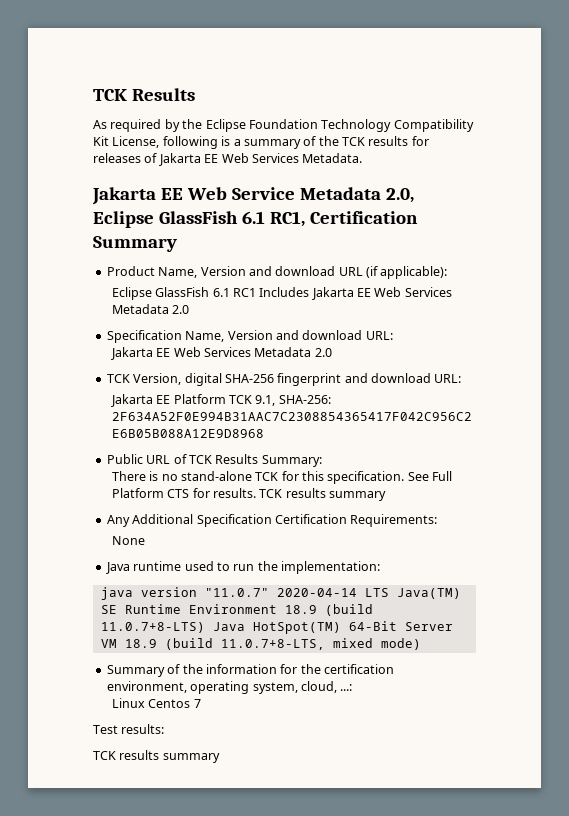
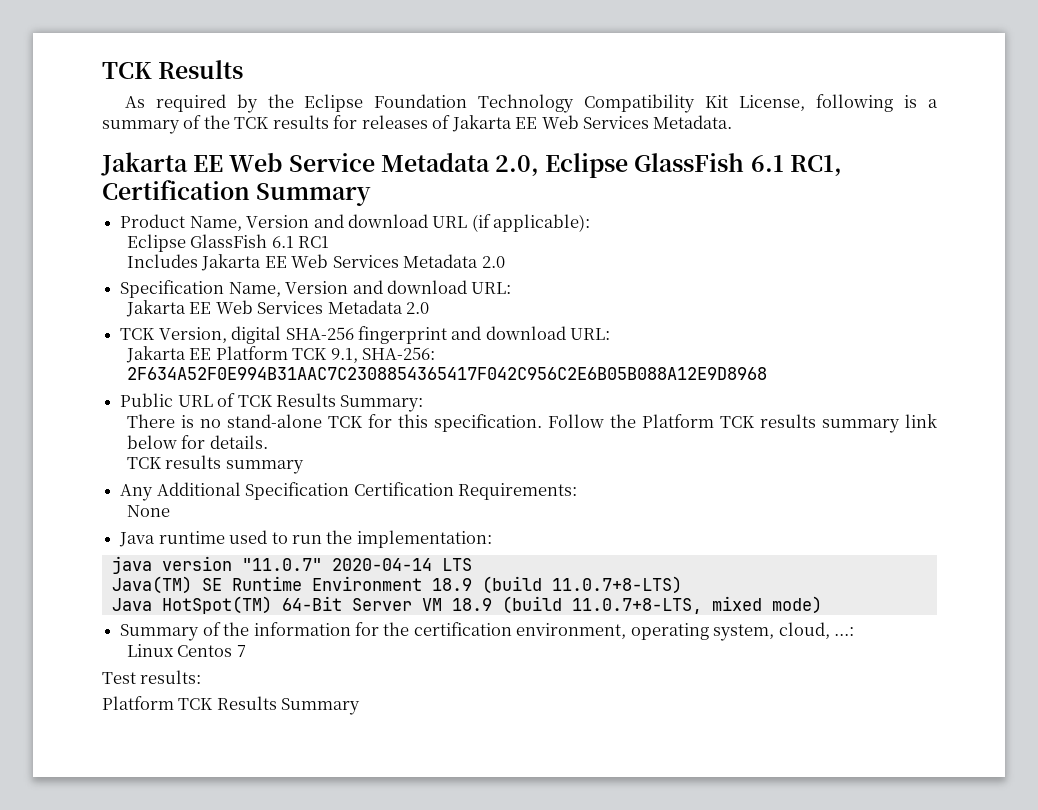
(256, 292) none -> (330, 242) //
[407,471,453,481] [111,488,256,498] See Full Platform CTS for results. -> [547,414,937,433] [126,435,268,449] Follow the Platform TCK results summary link below for details. //
(389, 592) none -> (472, 564) //
(205, 627) none -> (682, 585) //
[93,750,220,763] TCK results summary -> [102,696,361,715] Platform TCK Results Summary

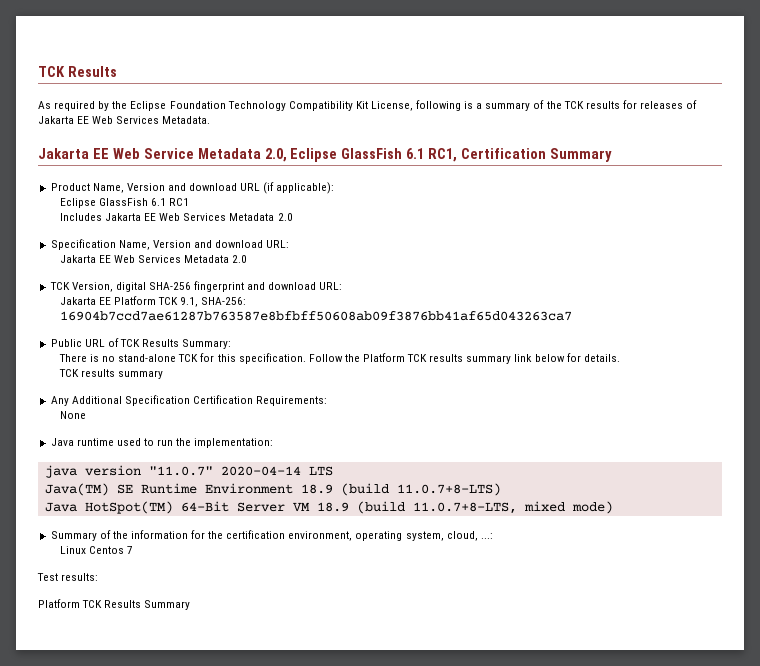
[126,367,767,380] 2F634A52F0E994B31AAC7C2308854365417F042C956C2E6B05B088A12E9D8968 -> [59,311,572,321] 16904b7ccd7ae61287b763587e8bfbff50608ab09f3876bb41af65d043263ca7

